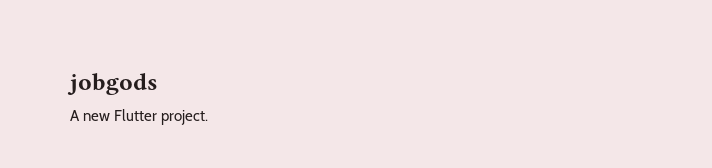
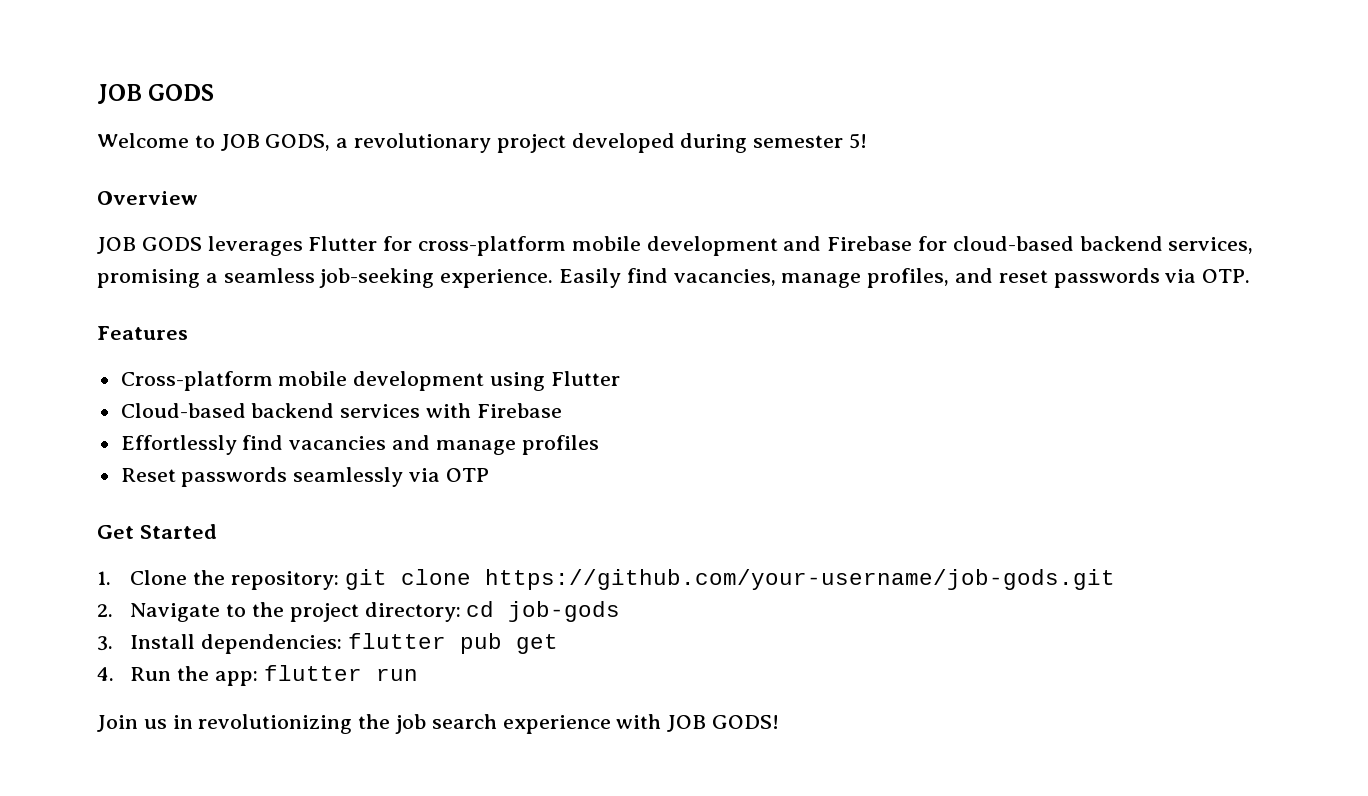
[67,73,158,95] [70,109,209,125] jobgods // A new Flutter project. -> [97,84,215,104] [97,133,868,153] [97,191,198,205] [97,236,1254,256] [97,268,1251,288] [97,326,188,340] [120,371,620,391] [120,403,562,418] [120,435,599,455] [120,467,489,487] [97,524,217,539] [97,569,1115,590] [97,601,621,622] [97,633,559,654] [97,665,418,686] [97,714,780,734] JOB GODS // Welcome to JOB GODS, a revolutionary project developed during semester 5! // Overview // JOB GODS leverages Flutter for cross-platform mobile development and Firebase for cloud-based backend services, promising a seamless job-seeking experience. Easily find vacancies, manage profiles, and reset passwords via OTP. // Features // Cross-platform mobile development using Flutter // Cloud-based backend services with Firebase // Effortlessly find vacancies and manage profiles // Reset passwords seamlessly via OTP // Get Started // 1. Clone the repository: git clone https://github.com/your-username/job-gods.git // 2. Navigate to the project directory: cd job-gods // 3. Install dependencies: flutter pub get // 4. Run the app: flutter run // Join us in revolutionizing the job search experience with JOB GODS!

